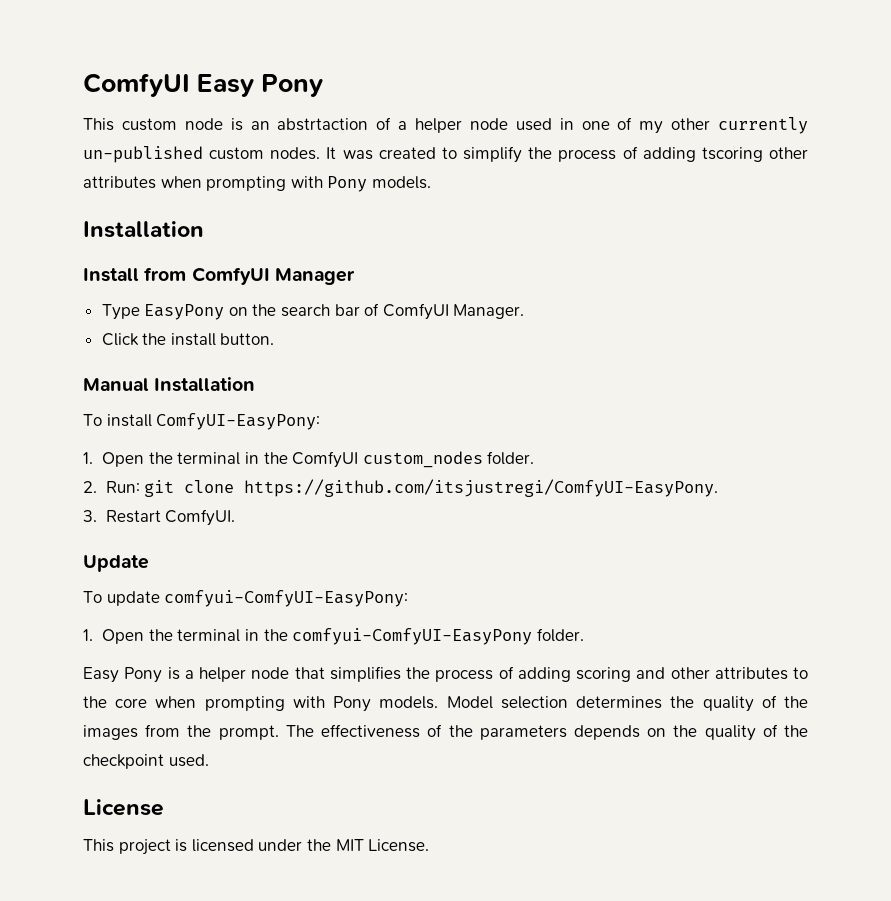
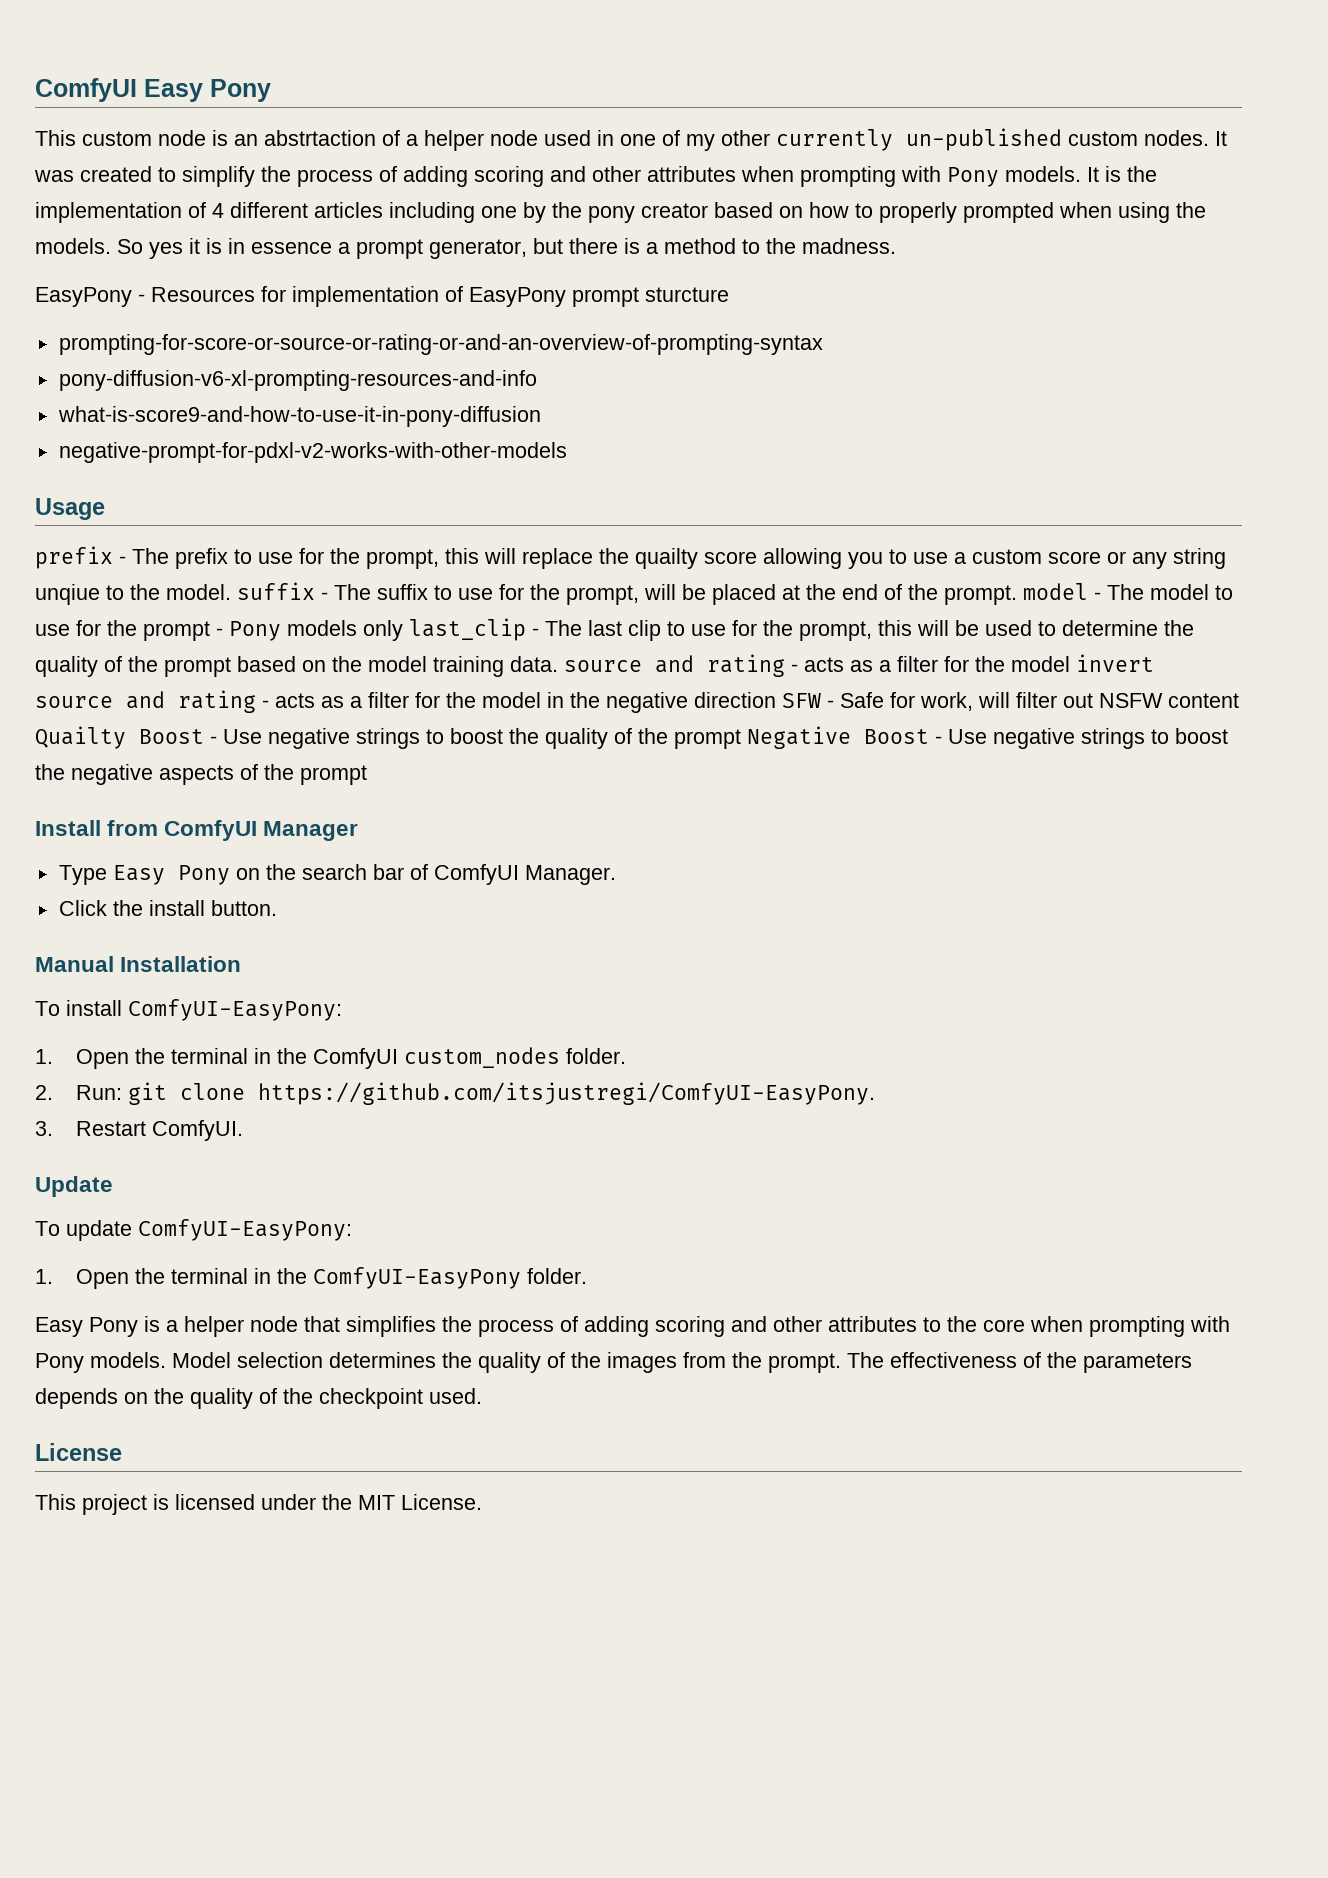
[701,147,763,162] tscoring -> [474,166,586,187] scoring and
[83,221,204,238] // Installation -> [1087,166,1157,182] [35,202,1206,223] [35,238,896,259] [35,286,729,307] [58,334,823,355] [58,370,537,391] [57,406,541,427] [58,442,567,463] [35,498,105,520] [35,546,1226,569] [35,582,1233,605] [35,618,1194,641] [35,654,1154,677] [35,690,1239,713] [35,726,1228,749] [35,764,367,785] It is the implementation of 4 different articles including one by the pony creator based on how to properly prompted when using the models. So yes it is in essence a prompt generator, but there is a method to the madness. // EasyPony - Resources for implementation of EasyPony prompt sturcture // prompting-for-score-or-source-or-rating-or-and-an-overview-of-prompting-syntax // pony-diffusion-v6-xl-prompting-resources-and-info // what-is-score9-and-how-to-use-it-in-pony-diffusion // negative-prompt-for-pdxl-v2-works-with-other-models // Usage // prefix - The prefix to use for the prompt, this will replace the quailty score allowing you to use a custom score or any string unqiue to the model. suffix - The suffix to use for the prompt, will be placed at the end of the prompt. model - The model to use for the prompt - Pony models only last_clip - The last clip to use for the prompt, this will be used to determine the quality of the prompt based on the model training data. source and rating - acts as a filter for the model invert source and rating - acts as a filter for the model in the negative direction SFW - Safe for work, will filter out NSFW content Quailty Boost - Use negative strings to boost the quality of the prompt Negative Boost - Use negative strings to boost the negative aspects of the prompt
[144,304,225,320] EasyPony -> [112,865,230,885] Easy Pony
[164,590,409,607] [83,628,533,645] comfyui-ComfyUI-EasyPony: // 1. Open the terminal in the comfyui-ComfyUI-EasyPony -> [138,1219,352,1241] [35,1267,522,1289] ComfyUI-EasyPony: // 1. Open the terminal in the ComfyUI-EasyPony

